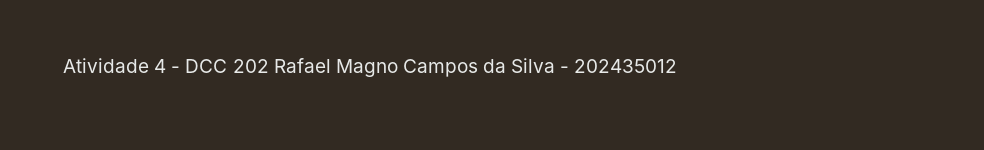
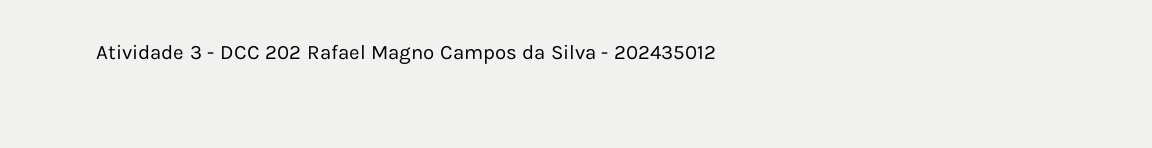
[154,59,167,73] 4 -> [189,45,202,60] 3

